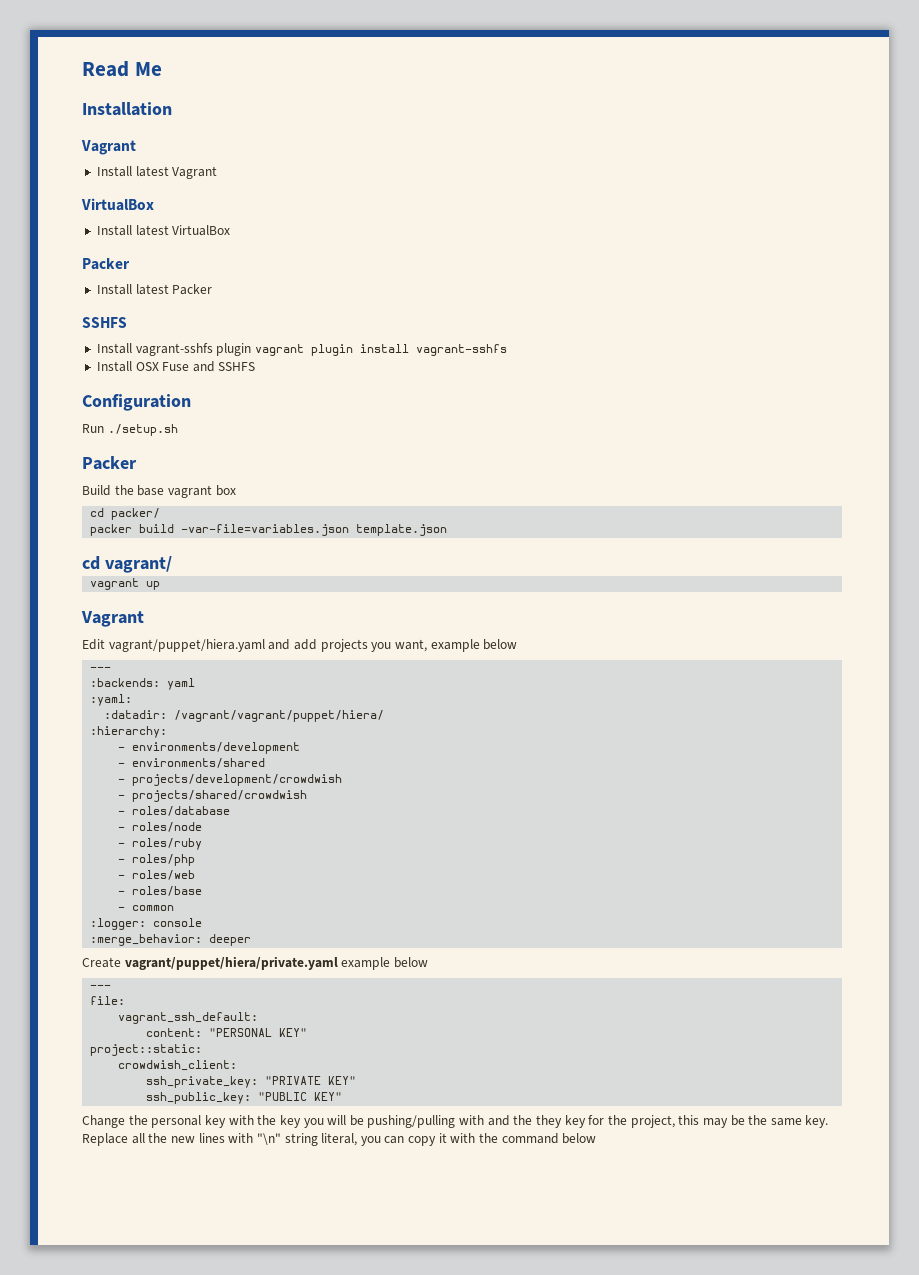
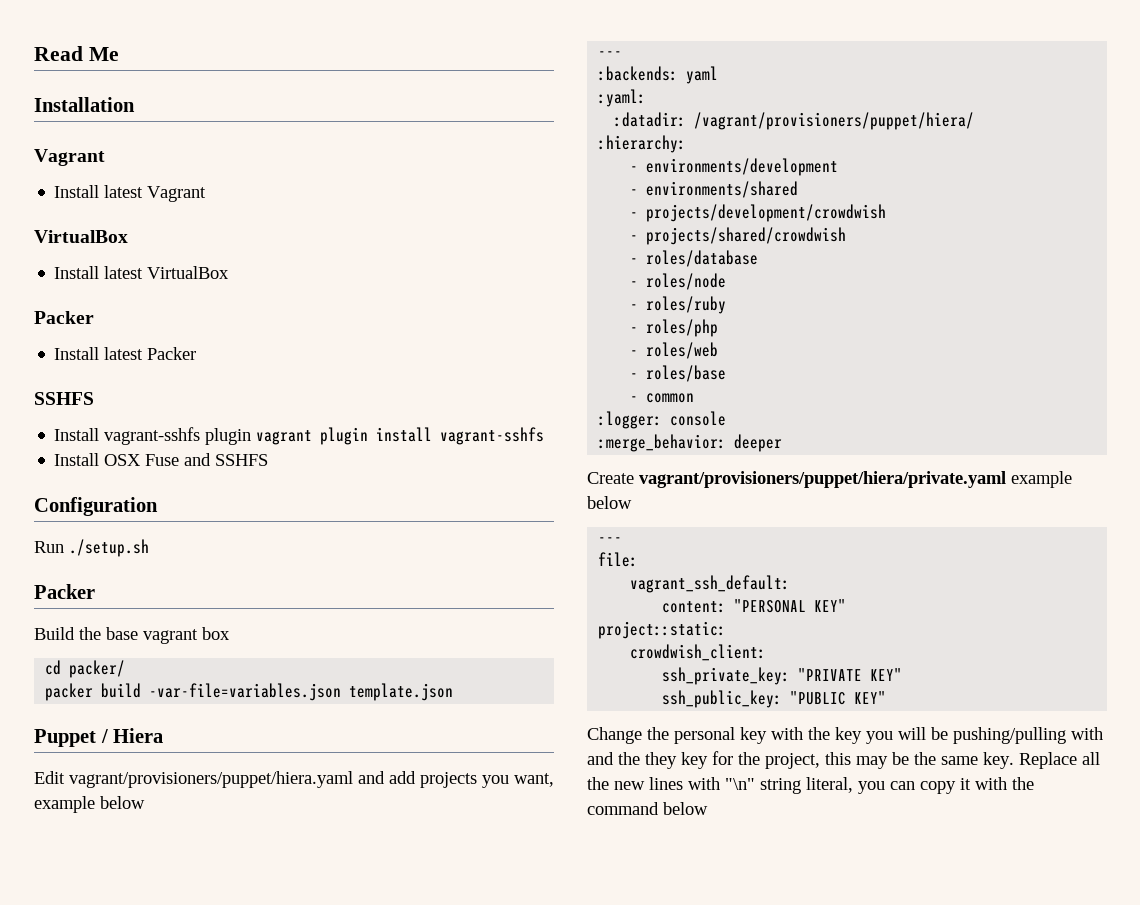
[82,556,172,573] [90,578,161,590] [81,611,144,627] cd vagrant/ // vagrant up // Vagrant -> [34,728,164,747] Puppet / Hiera
[108,639,265,652] vagrant/puppet/hiera.yaml -> [69,771,353,788] vagrant/provisioners/puppet/hiera.yaml
[174,710,385,722] /vagrant/vagrant/puppet/hiera/ -> [694,112,975,130] /vagrant/provisioners/puppet/hiera/
[124,956,338,970] vagrant/puppet/hiera/private.yaml -> [639,471,1006,488] vagrant/provisioners/puppet/hiera/private.yaml

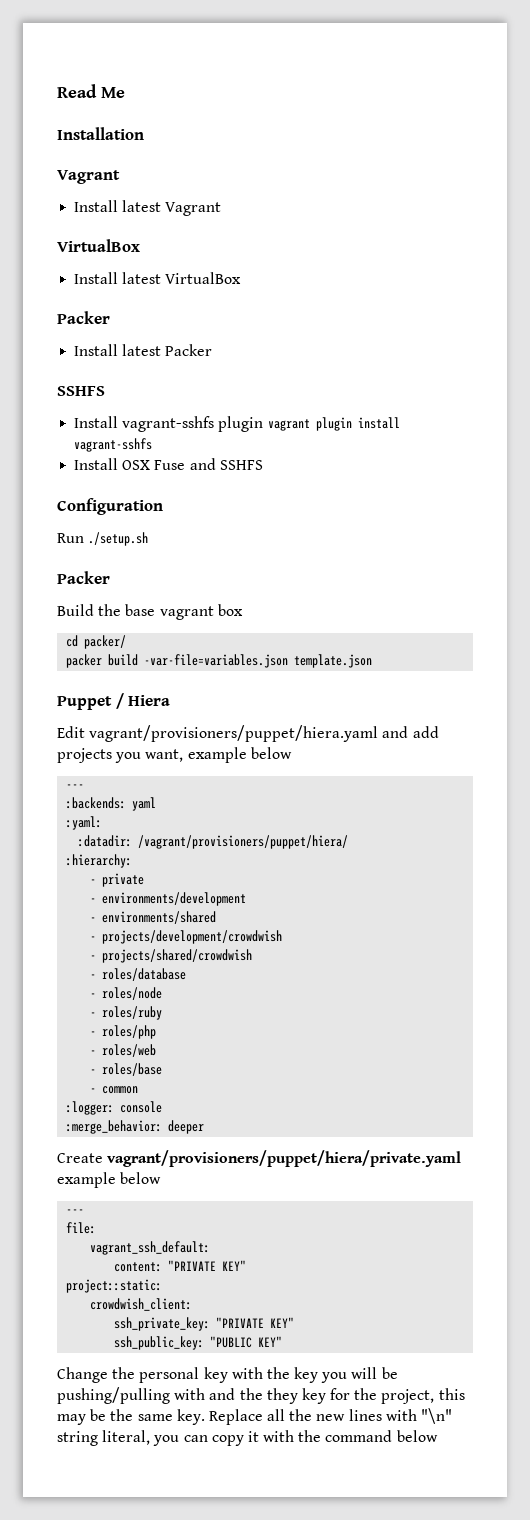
(687, 144) none -> [90,873,145,887] // - private
[734,599,807,613] "PERSONAL -> [168,1260,217,1271] "PRIVATE

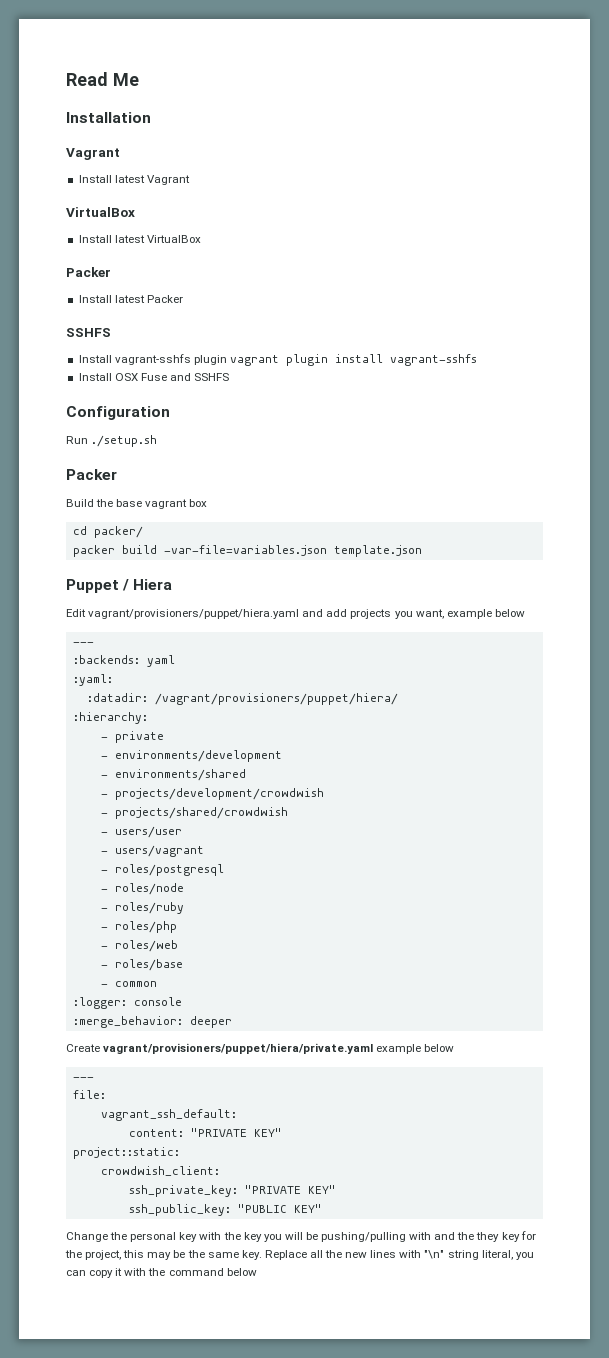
[102,968,187,981] roles/database -> [114,826,182,838] [100,845,204,857] [100,864,224,876] users/user // - users/vagrant // - roles/postgresql

